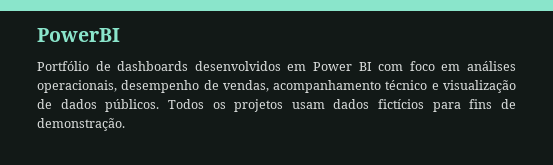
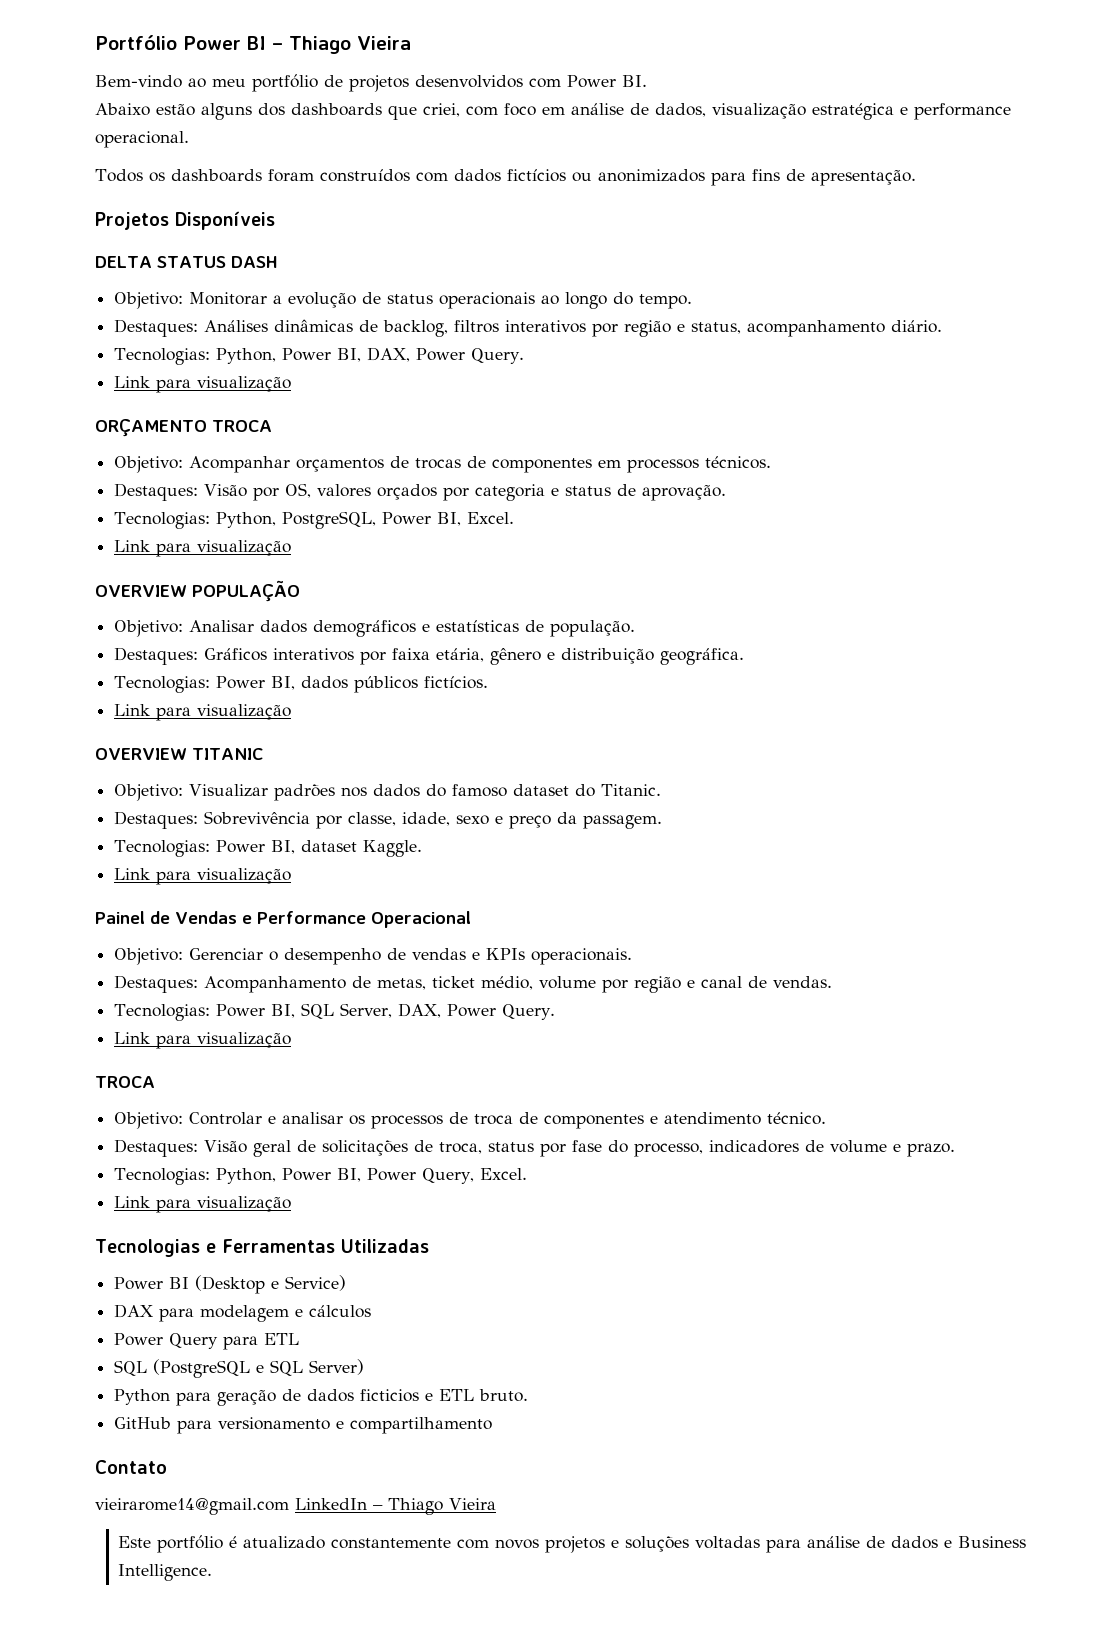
[37,28,120,42] [37,61,517,71] [37,80,516,93] [37,99,516,112] [37,118,125,131] PowerBI // Portfólio de dashboards desenvolvidos em Power BI com foco em análises operacionais, desempenho de vendas, acompanhamento técnico e visualização de dados públicos. Todos os projetos usam dados fictícios para fins de demonstração. -> [95,35,411,54] [95,74,647,92] [95,103,1011,120] [95,131,189,148] [95,169,916,186] [95,211,275,230] [95,256,278,268] [114,292,693,309] [114,319,943,337] [114,347,525,365] [114,376,292,393] [95,419,272,437] [114,456,772,473] [114,483,727,501] [114,511,515,529] [114,540,292,557] [95,580,300,602] [114,620,636,637] [114,647,745,665] [114,676,489,693] [114,704,292,721] [95,748,263,760] [114,784,662,801] [114,811,663,829] [114,840,423,857] [114,868,292,885] [95,911,471,928] [114,948,633,965] [114,975,833,993] [114,1003,556,1021] [114,1032,292,1049] [95,1076,155,1088] [114,1112,827,1129] [114,1139,956,1157] [114,1168,528,1185] [114,1196,292,1213] [95,1239,429,1257] [114,1275,347,1294] [114,1304,372,1322] [114,1333,300,1350] [114,1359,365,1378] [114,1389,529,1406] [114,1417,493,1434] [95,1460,167,1474] [95,1498,496,1515] [118,1535,1027,1553] [118,1564,213,1581] Portfólio Power BI – Thiago Vieira // Bem-vindo ao meu portfólio de projetos desenvolvidos com Power BI. // Abaixo estão alguns dos dashboards que criei, com foco em análise de dados, visualização estratégica e performance operacional. // Todos os dashboards foram construídos com dados fictícios ou anonimizados para fins de apresentação. // Projetos Disponíveis // DELTA STATUS DASH // Objetivo: Monitorar a evolução de status operacionais ao longo do tempo. // Destaques: Análises dinâmicas de backlog, filtros interativos por região e status, acompanhamento diário. // Tecnologias: Python, Power BI, DAX, Power Query. // Link para visualização // ORÇAMENTO TROCA // Objetivo: Acompanhar orçamentos de trocas de componentes em processos técnicos. // Destaques: Visão por OS, valores orçados por categoria e status de aprovação. // Tecnologias: Python, PostgreSQL, Power BI, Excel. // Link para visualização // OVERVIEW POPULAÇÃO // Objetivo: Analisar dados demográficos e estatísticas de população. // Destaques: Gráficos interativos por faixa etária, gênero e distribuição geográfica. // Tecnologias: Power BI, dados públicos fictícios. // Link para visualização // OVERVIEW TITANIC // Objetivo: Visualizar padrões nos dados do famoso dataset do Titanic. // Destaques: Sobrevivência por classe, idade, sexo e preço da passagem. // Tecnologias: Power BI, dataset Kaggle. // Link para visualização // Painel de Vendas e Performance Operacional // Objetivo: Gerenciar o desempenho de vendas e KPIs operacionais. // Destaques: Acompanhamento de metas, ticket médio, volume por região e canal de vendas. // Tecnologias: Power BI, SQL Server, DAX, Power Query. // Link para visualização // TROCA // Objetivo: Controlar e analisar os processos de troca de componentes e atendimento técnico. // Destaques: Visão geral de solicitações de troca, status por fase do processo, indicadores de volume e prazo. // Tecnologias: Python, Power BI, Power Query, Excel. // Link para visualização // Tecnologias e Ferramentas Utilizadas // Power BI (Desktop e Service) // DAX para modelagem e cálculos // Power Query para ETL // SQL (PostgreSQL e SQL Server) // Python para geração de dados ficticios e ETL bruto. // GitHub para versionamento e compartilhamento // Contato // vieirarome14@gmail.com LinkedIn – Thiago Vieira // Este portfólio é atualizado constantemente com novos projetos e soluções voltadas para análise de dados e Business Intelligence.

